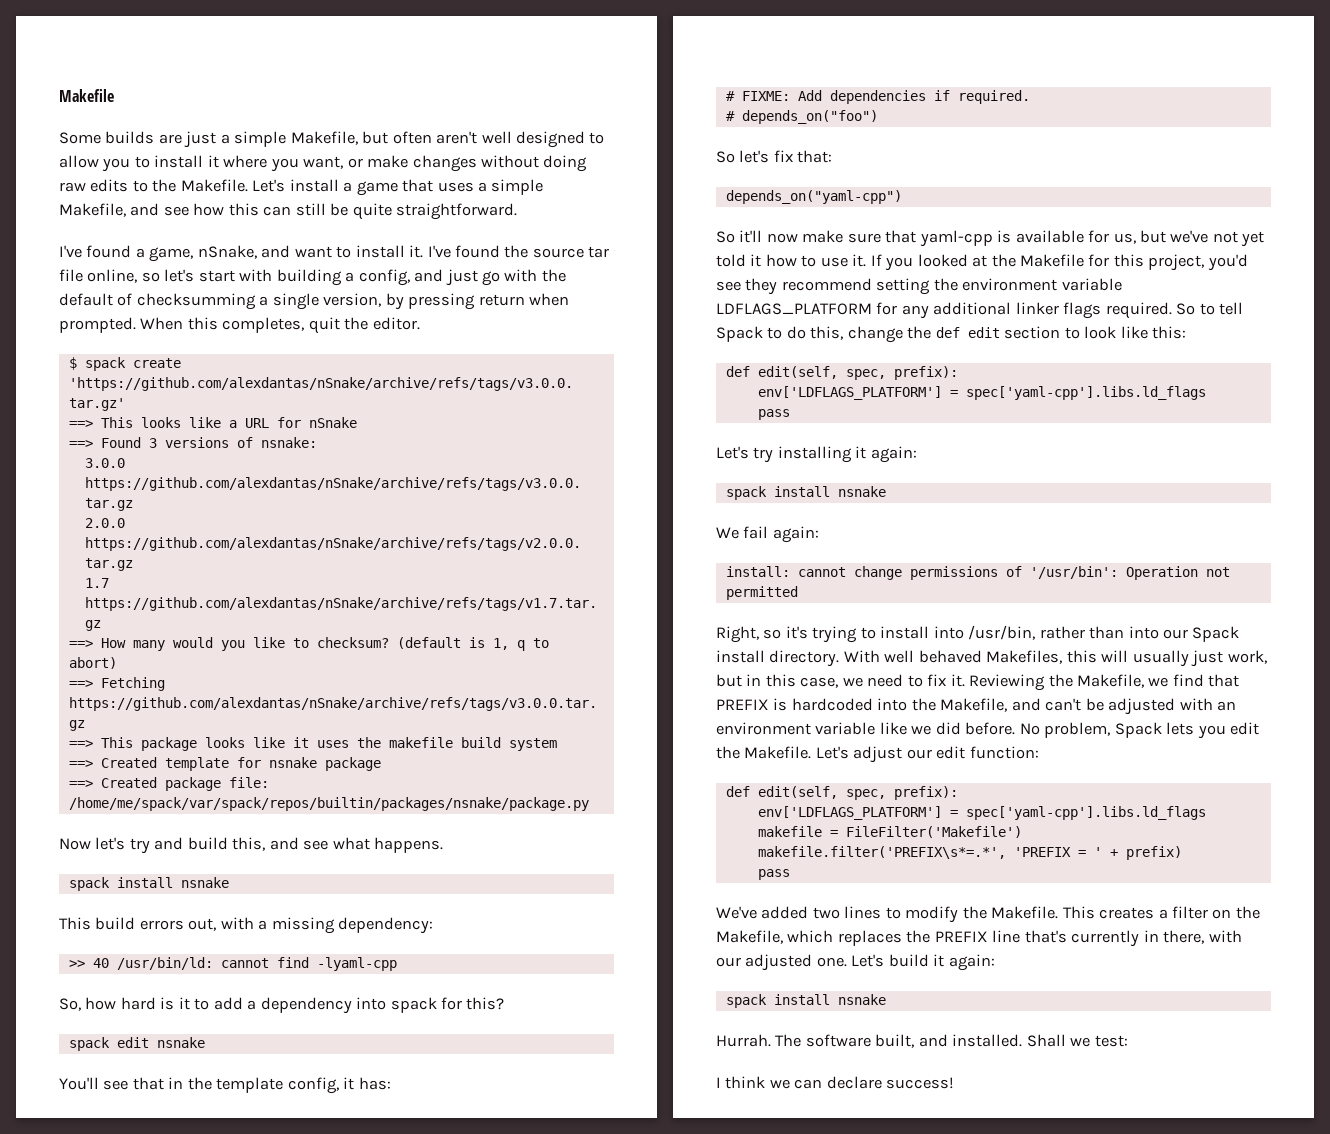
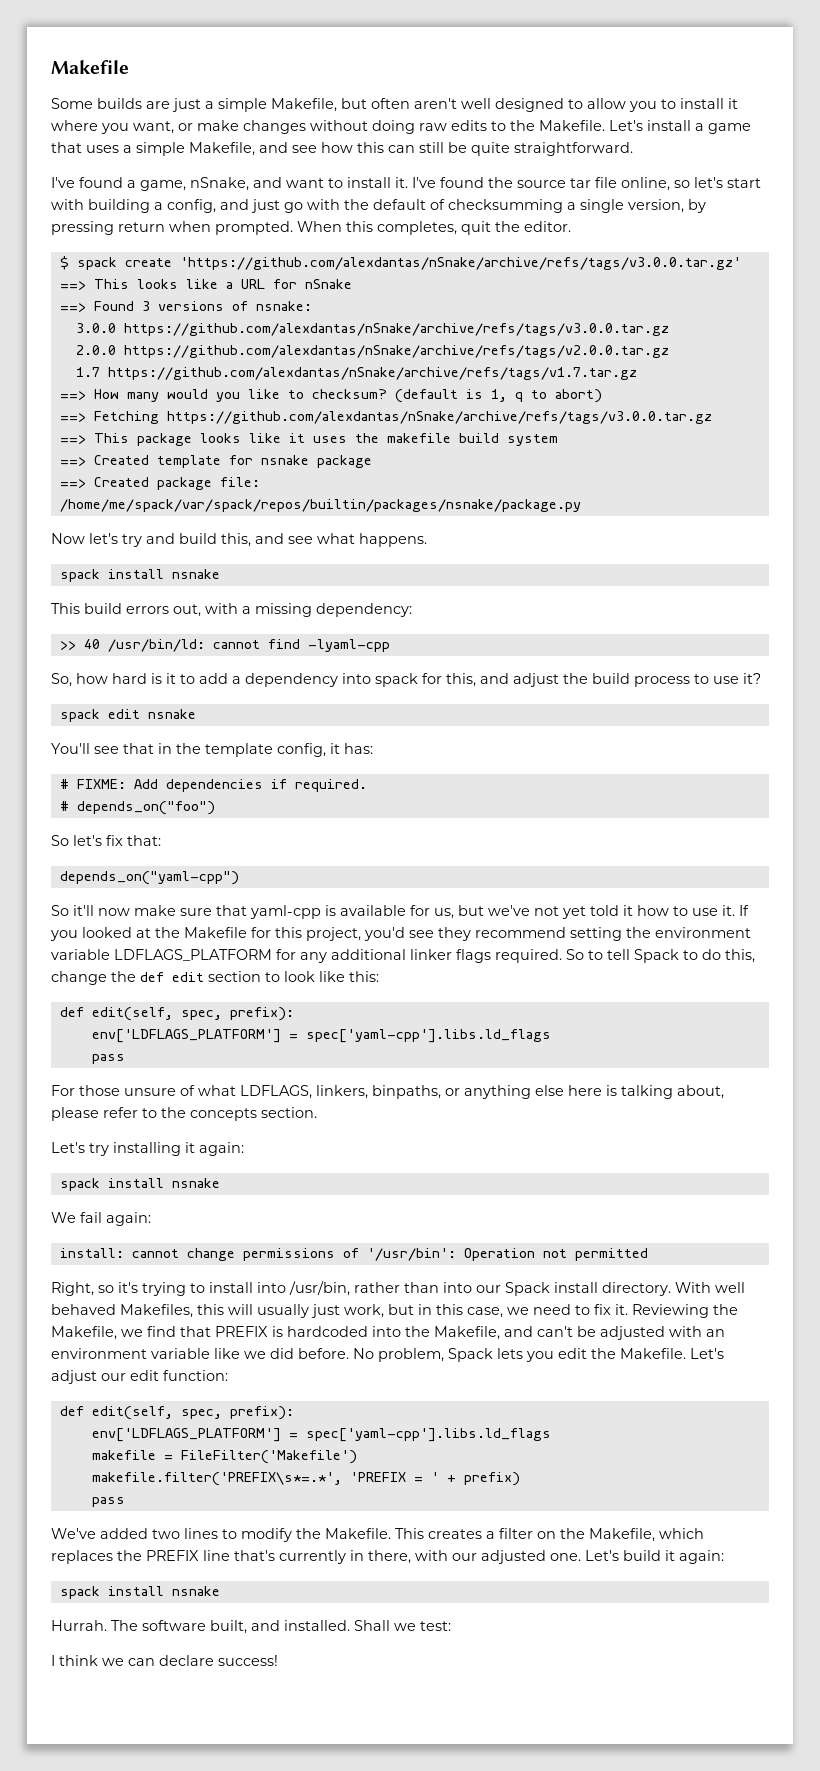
[466,997,505,1010] this? -> [446,673,761,687] this, and adjust the build process to use it?
(790, 414) none -> [51,1085,724,1099] [51,1107,317,1121] // For those unsure of what LDFLAGS, linkers, binpaths, or anything else here is talking about, please refer to the concepts section.

